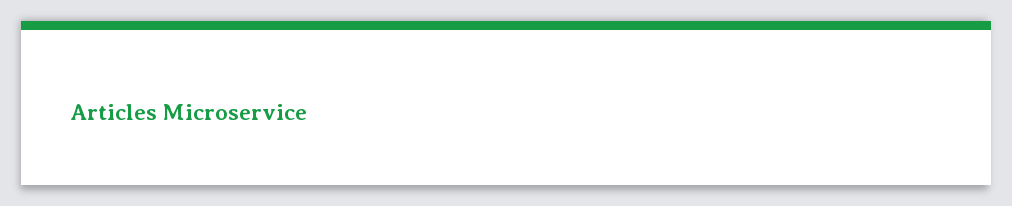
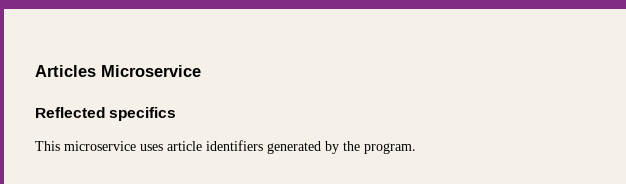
(308, 112) none -> [35,107,177,121] [35,140,416,154] // Reflected specifics // This microservice uses article identifiers generated by the program.

